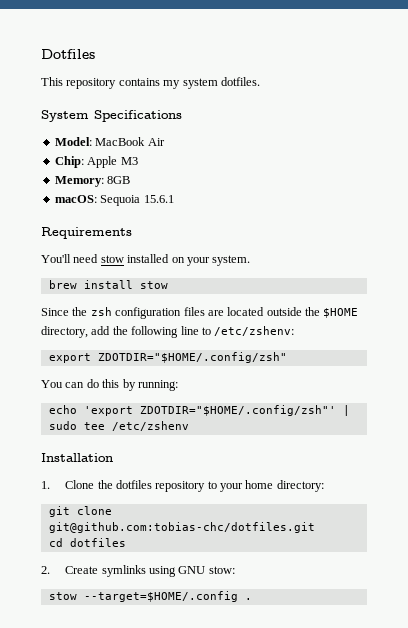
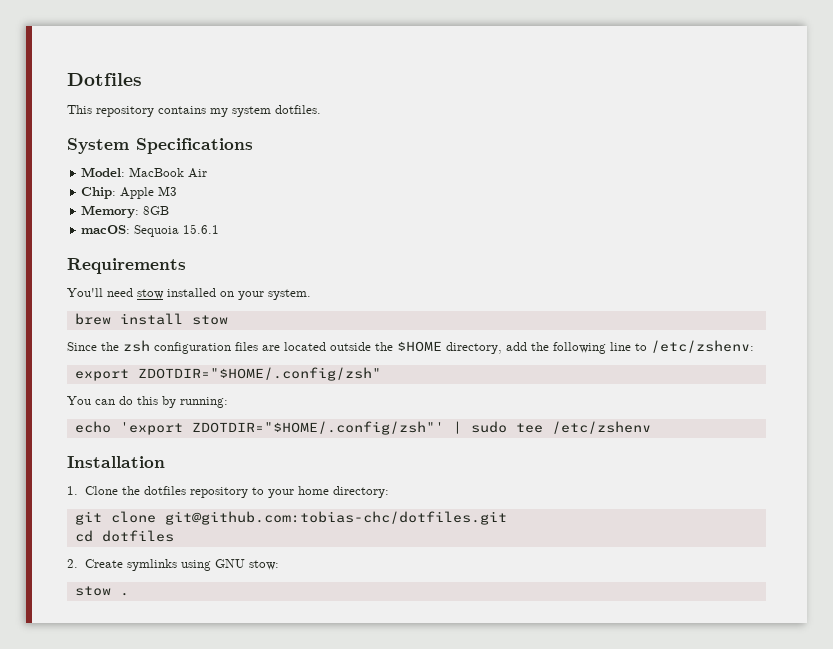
[83,591,238,602] --target=$HOME/.config -> (111, 591) none

